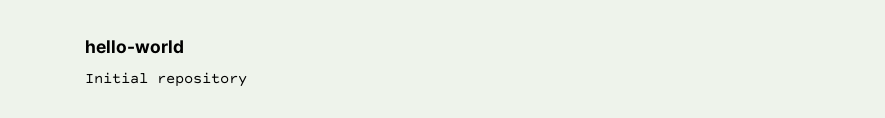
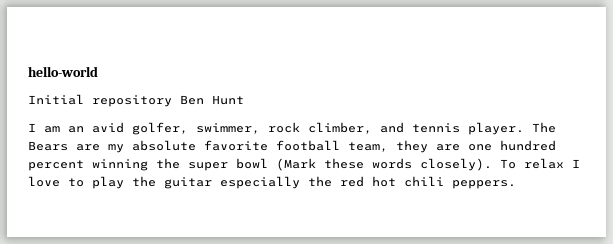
(247, 79) none -> [180,95,244,105] [28,122,556,135] [28,140,556,153] [28,158,580,171] [28,176,516,189] Ben Hunt // I am an avid golfer, swimmer, rock climber, and tennis player. The Bears are my absolute favorite football team, they are one hundred percent winning the super bowl (Mark these words closely). To relax I love to play the guitar especially the red hot chili peppers.

